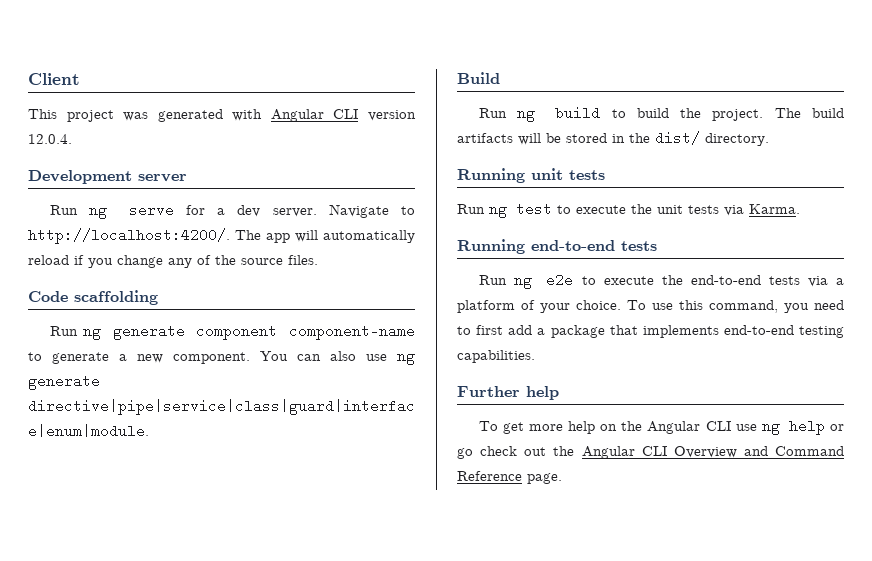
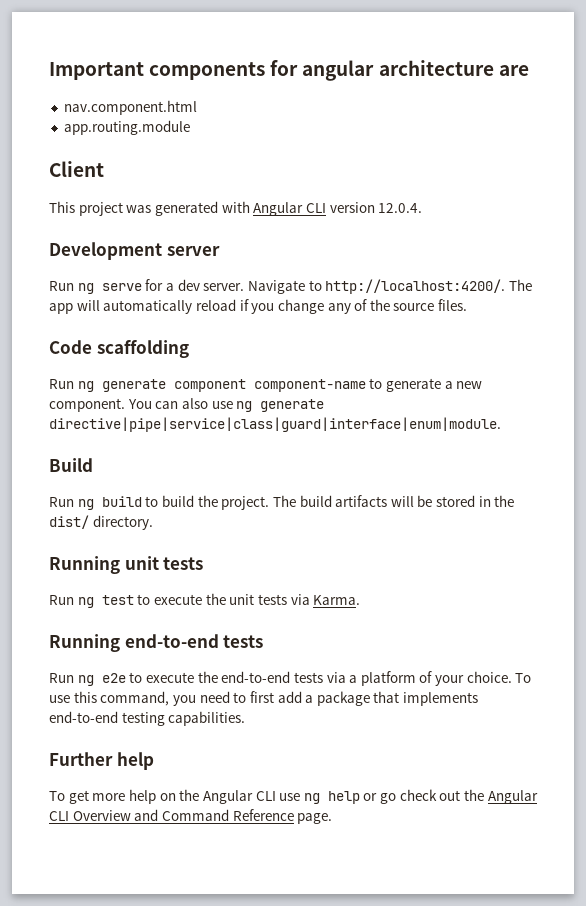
(28, 79) none -> [49,60,529,81] [63,100,197,115] [63,120,190,135] Important components for angular architecture are // nav.component.html // app.routing.module //

